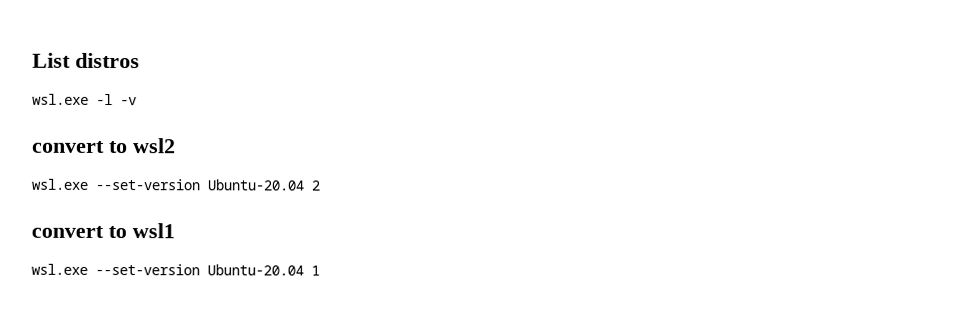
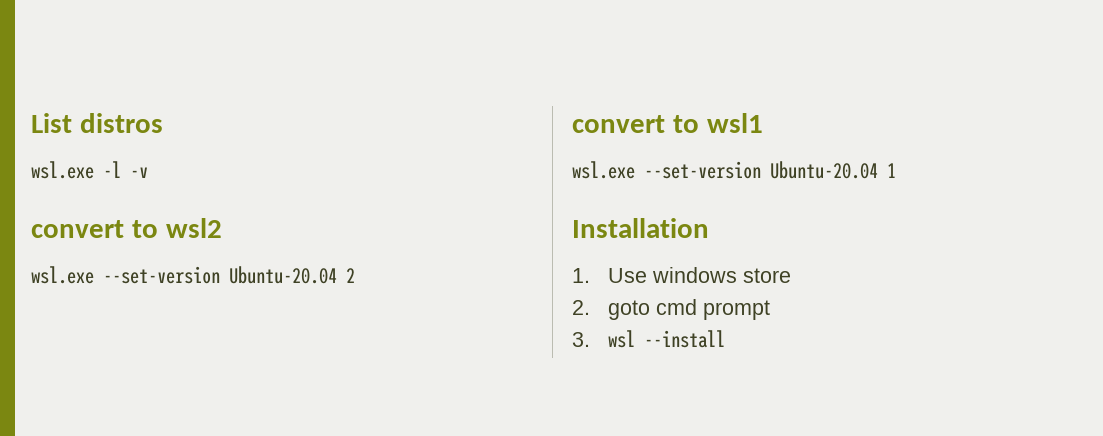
(320, 270) none -> [572,218,709,238] [572,267,792,283] [572,299,771,320] [572,330,726,348] // Installation // 1. Use windows store // 2. goto cmd prompt // 3. wsl --install

